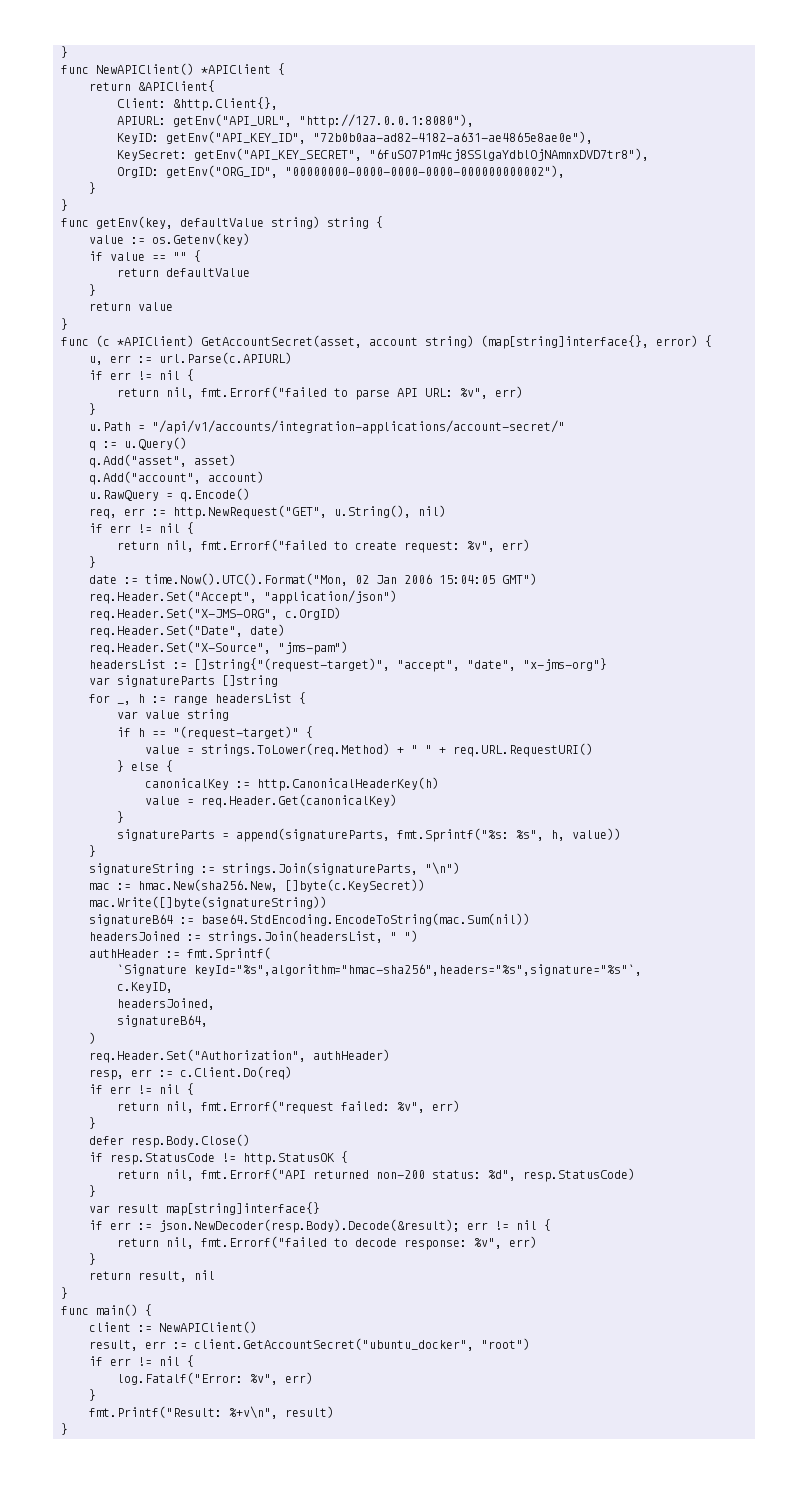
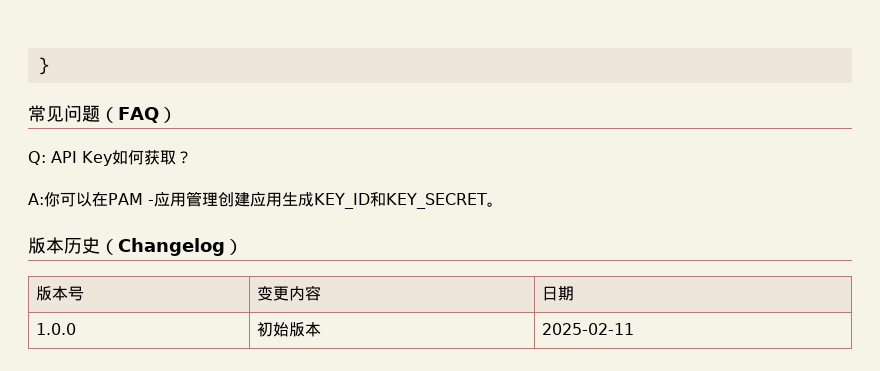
[61,46,69,58] [61,63,286,75] [89,80,216,92] [117,97,279,111] [117,114,475,128] [117,131,594,144] [117,148,650,161] [117,165,566,178] [89,182,97,194] [61,199,69,211] [61,216,384,229] [89,233,251,246] [89,250,202,262] [117,268,251,277] [89,284,97,296] [89,302,174,311] [61,318,69,330] [61,335,713,349] [89,352,293,365] [89,369,195,381] [117,386,524,400] [89,403,97,415] [89,420,566,434] [89,437,188,451] [89,454,237,468] [89,471,265,485] [89,488,251,502] [89,505,447,519] [89,522,195,534] [117,539,531,553] [89,556,97,568] [89,573,538,586] [89,590,398,604] [89,607,342,621] [89,624,286,638] [89,641,349,655] [89,658,608,672] [89,675,279,687] [89,692,307,705] [117,709,230,721] [117,726,314,740] [145,743,594,757] [117,760,174,772] [145,777,440,791] [145,794,398,808] [117,811,125,823] [117,828,622,842] [89,845,97,857] [89,862,461,875] [89,879,426,892] [89,896,328,909] [89,913,531,926] [89,930,419,943] [89,947,272,961] [117,964,643,976] [117,982,174,993] [117,998,216,1010] [117,1015,209,1027] [89,1032,97,1044] [89,1049,391,1063] [89,1066,293,1080] [89,1083,195,1095] [117,1100,461,1114] [89,1117,97,1129] [89,1134,251,1148] [89,1151,349,1165] [117,1168,636,1182] [89,1185,97,1197] [89,1202,321,1216] [89,1219,552,1233] [117,1236,538,1250] [89,1253,97,1265] [89,1270,216,1282] [61,1287,69,1299] [61,1304,153,1316] [89,1321,258,1333] [89,1338,531,1351] [89,1355,195,1367] [117,1372,314,1385] [89,1389,97,1401] [89,1406,335,1419] [61,1423,69,1435] } // func NewAPIClient() *APIClient { // return &APIClient{ // Client: &http.Client{}, // APIURL: getEnv("API_URL", "http://127.0.0.1:8080"), // KeyID: getEnv("API_KEY_ID", "72b0b0aa-ad82-4182-a631-ae4865e8ae0e"), // KeySecret: getEnv("API_KEY_SECRET", "6fuSO7P1m4cj8SSlgaYdblOjNAmnxDVD7tr8"), // OrgID: getEnv("ORG_ID", "00000000-0000-0000-0000-000000000002"), // } // } // func getEnv(key, defaultValue string) string { // value := os.Getenv(key) // if value == "" { // return defaultValue // } // return value // } // func (c *APIClient) GetAccountSecret(asset, account string) (map[string]interface{}, error) { // u, err := url.Parse(c.APIURL) // if err != nil { // return nil, fmt.Errorf("failed to parse API URL: %v", err) // } // u.Path = "/api/v1/accounts/integration-applications/account-secret/" // q := u.Query() // q.Add("asset", asset) // q.Add("account", account) // u.RawQuery = q.Encode() // req, err := http.NewRequest("GET", u.String(), nil) // if err != nil { // return nil, fmt.Errorf("failed to create request: %v", err) // } // date := time.Now().UTC().Format("Mon, 02 Jan 2006 15:04:05 GMT") // req.Header.Set("Accept", "application/json") // req.Header.Set("X-JMS-ORG", c.OrgID) // req.Header.Set("Date", date) // req.Header.Set("X-Source", "jms-pam") // headersList := []string{"(request-target)", "accept", "date", "x-jms-org"} // var signatureParts []string // for _, h := range headersList { // var value string // if h == "(request-target)" { // value = strings.ToLower(req.Method) + " " + req.URL.RequestURI() // } else { // canonicalKey := http.CanonicalHeaderKey(h) // value = req.Header.Get(canonicalKey) // } // signatureParts = append(signatureParts, fmt.Sprintf("%s: %s", h, value)) // } // signatureString := strings.Join(signatureParts, "\n") // mac := hmac.New(sha256.New, []byte(c.KeySecret)) // mac.Write([]byte(signatureString)) // signatureB64 := base64.StdEncoding.EncodeToString(mac.Sum(nil)) // headersJoined := strings.Join(headersList, " ") // authHeader := fmt.Sprintf( // `Signature keyId="%s",algorithm="hmac-sha256",headers="%s",signature="%s"`, // c.KeyID, // headersJoined, // signatureB64, // ) // req.Header.Set("Authorization", authHeader) // resp, err := c.Client.Do(req) // if err != nil { // return nil, fmt.Errorf("request failed: %v", err) // } // defer resp.Body.Close() // if resp.StatusCode != http.StatusOK { // return nil, fmt.Errorf("API returned non-200 status: %d", resp.StatusCode) // } // var result map[string]interface{} // if err := json.NewDecoder(resp.Body).Decode(&result); err != nil { // return nil, fmt.Errorf("failed to decode response: %v", err) // } // return result, nil // } // func main() { // client := NewAPIClient() // result, err := client.GetAccountSecret("ubuntu_docker", "root") // if err != nil { // log.Fatalf("Error: %v", err) // } // fmt.Printf("Result: %+v\n", result) // } -> [37,57,50,75] [28,105,177,123] [28,150,192,166] [28,191,503,209] [28,237,243,256] [36,286,85,301] [257,285,322,301] [542,286,575,301] [36,323,77,335] [257,322,322,337] [542,323,635,335] } // 常见问题（FAQ） // Q: API Key如何获取？ // A:你可以在PAM -应用管理创建应用生成KEY_ID和KEY_SECRET。 // 版本历史（Changelog） // 版本号 | 变更内容 | 日期 // 1.0.0 | 初始版本 | 2025-02-11

